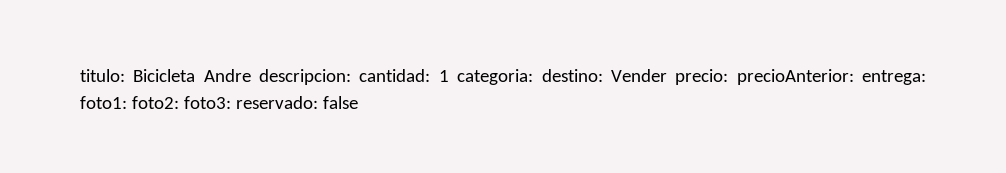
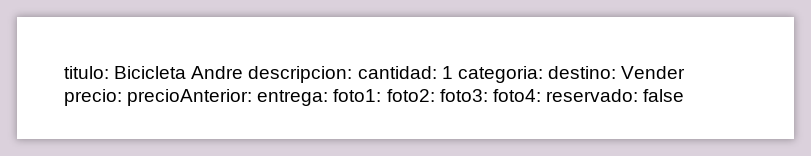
(231, 102) none -> [492,89,541,102] foto4:

